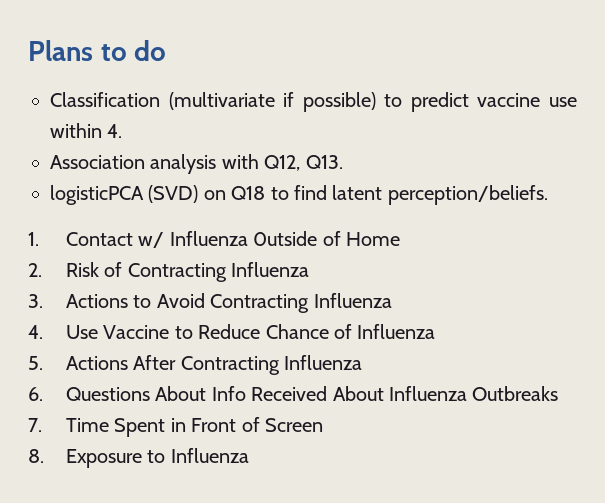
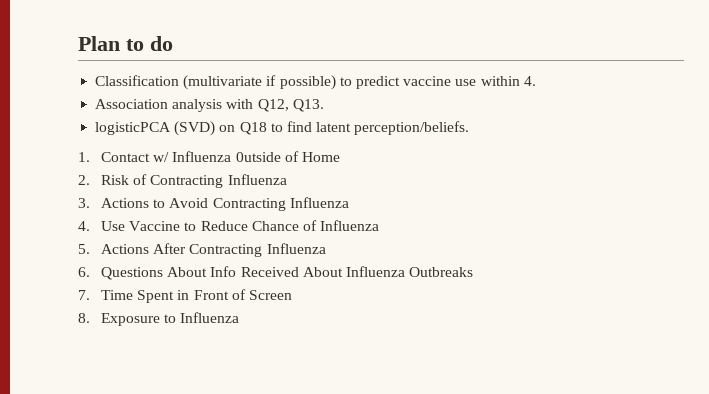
[28,40,93,61] Plans -> [78,36,120,51] Plan

